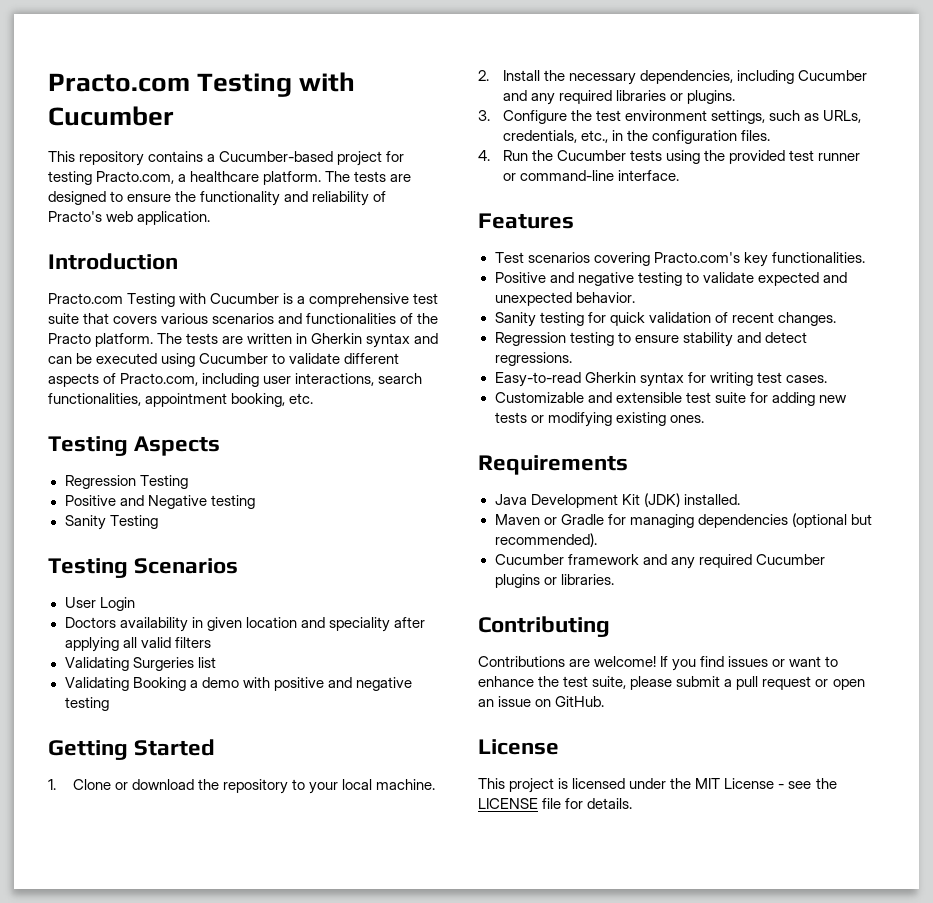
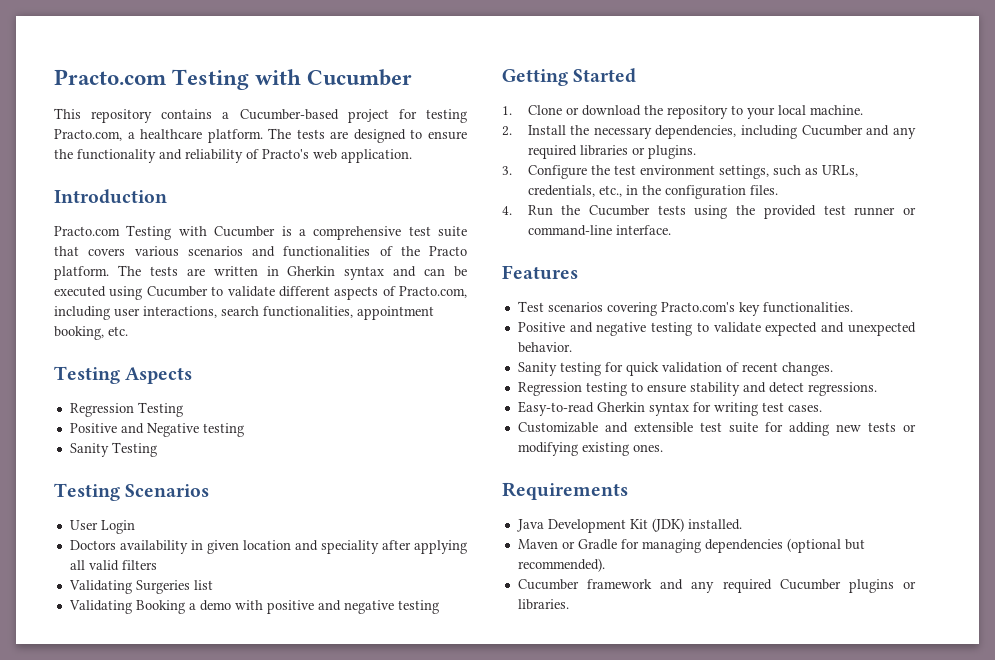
[478,616,610,637] [478,656,839,671] [478,676,865,690] [478,696,605,707] [478,739,559,755] [478,778,837,793] [478,798,633,809] // Contributing // Contributions are welcome! If you find issues or want to enhance the test suite, please submit a pull request or open an issue on GitHub. // License // This project is licensed under the MIT License - see the LICENSE file for details. -> (569, 604) none

